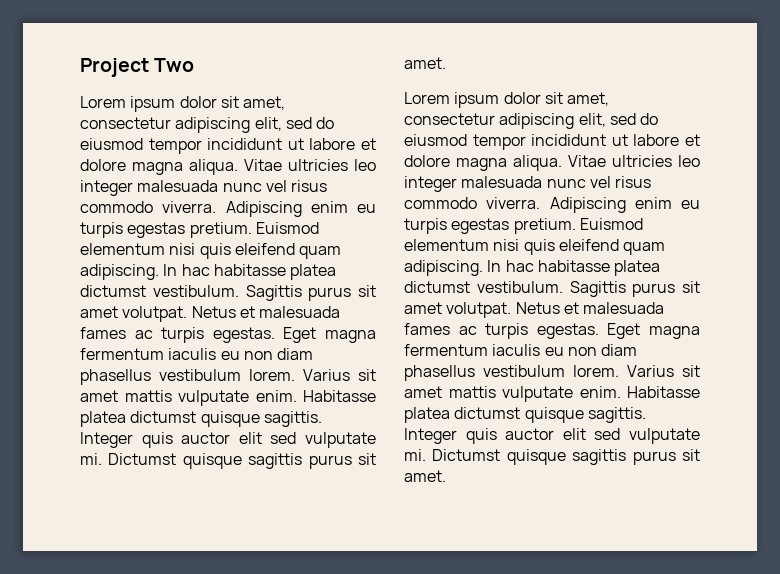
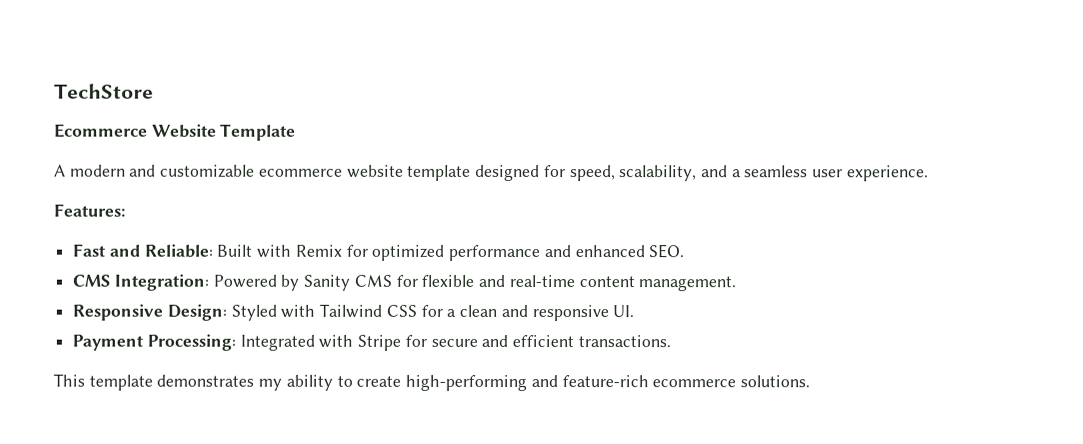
[80,58,195,77] [80,96,286,112] [80,117,335,133] [80,138,376,154] [80,159,376,175] [80,180,328,196] [80,201,376,217] [80,222,319,238] [80,243,342,259] [80,264,337,280] [80,285,376,301] [80,306,341,322] [80,327,376,343] [80,348,314,360] [80,369,376,385] [80,390,376,406] [80,411,322,427] [80,432,376,448] [80,453,376,469] [404,57,446,69] [404,92,610,108] [404,113,659,129] [404,134,700,150] [404,155,700,171] [404,176,652,192] [404,197,700,213] [404,218,643,234] [404,239,666,255] [404,260,661,276] [404,281,700,297] [404,302,665,318] [404,323,700,339] [404,344,638,356] [404,365,700,381] [404,386,700,402] [404,407,646,423] [404,428,700,444] [404,449,700,465] [404,470,446,482] Project Two // Lorem ipsum dolor sit amet, consectetur adipiscing elit, sed do eiusmod tempor incididunt ut labore et dolore magna aliqua. Vitae ultricies leo integer malesuada nunc vel risus commodo viverra. Adipiscing enim eu turpis egestas pretium. Euismod elementum nisi quis eleifend quam adipiscing. In hac habitasse platea dictumst vestibulum. Sagittis purus sit amet volutpat. Netus et malesuada fames ac turpis egestas. Eget magna fermentum iaculis eu non diam phasellus vestibulum lorem. Varius sit amet mattis vulputate enim. Habitasse platea dictumst quisque sagittis. Integer quis auctor elit sed vulputate mi. Dictumst quisque sagittis purus sit amet. // Lorem ipsum dolor sit amet, consectetur adipiscing elit, sed do eiusmod tempor incididunt ut labore et dolore magna aliqua. Vitae ultricies leo integer malesuada nunc vel risus commodo viverra. Adipiscing enim eu turpis egestas pretium. Euismod elementum nisi quis eleifend quam adipiscing. In hac habitasse platea dictumst vestibulum. Sagittis purus sit amet volutpat. Netus et malesuada fames ac turpis egestas. Eget magna fermentum iaculis eu non diam phasellus vestibulum lorem. Varius sit amet mattis vulputate enim. Habitasse platea dictumst quisque sagittis. Integer quis auctor elit sed vulputate mi. Dictumst quisque sagittis purus sit amet. -> [54,83,154,99] [54,123,297,141] [54,164,929,182] [54,203,126,217] [72,243,685,261] [72,273,737,292] [72,303,635,322] [72,333,671,351] [53,373,810,391] TechStore // Ecommerce Website Template // A modern and customizable ecommerce website template designed for speed, scalability, and a seamless user experience. // Features: // Fast and Reliable: Built with Remix for optimized performance and enhanced SEO. // CMS Integration: Powered by Sanity CMS for flexible and real-time content management. // Responsive Design: Styled with Tailwind CSS for a clean and responsive UI. // Payment Processing: Integrated with Stripe for secure and efficient transactions. // This template demonstrates my ability to create high-performing and feature-rich ecommerce solutions.

